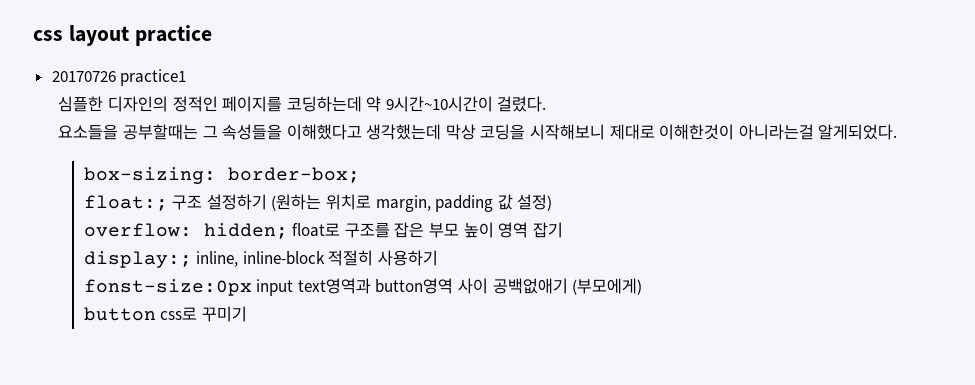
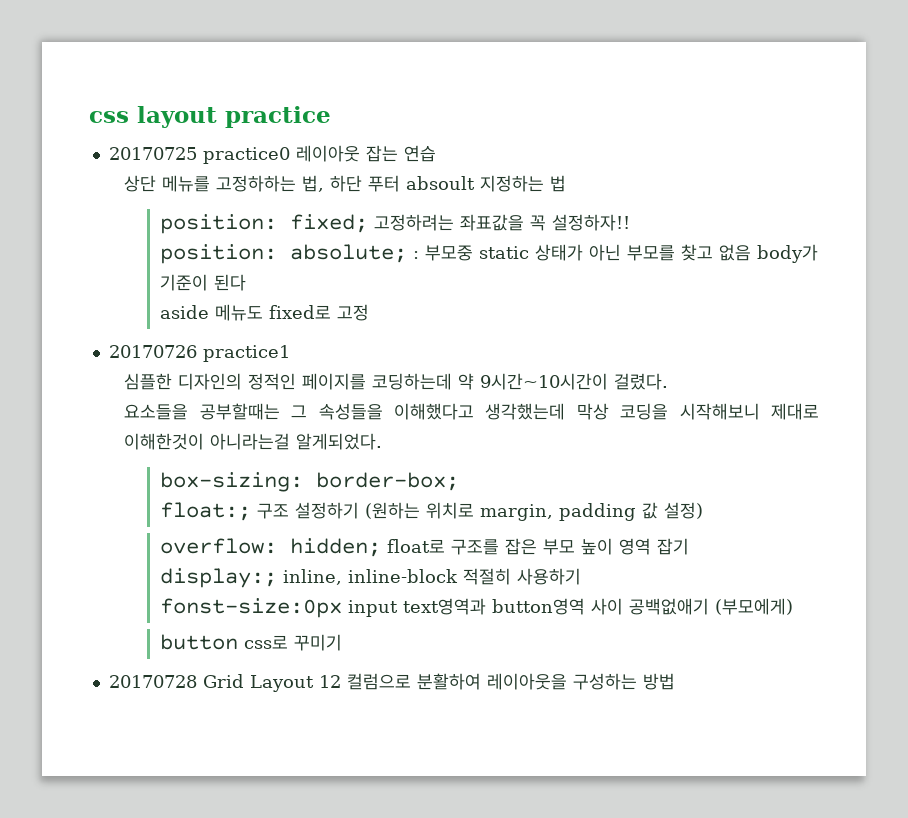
(212, 35) none -> [108,145,436,164] [124,175,567,192] [159,214,630,234] [159,244,818,264] [159,274,246,291] [159,304,369,321] // 20170725 practice0 레이아웃 잡는 연습 // 상단 메뉴를 고정하하는 법, 하단 푸터 absoult 지정하는 법 // position: fixed; 고정하려는 좌표값을 꼭 설정하자!! // position: absolute; : 부모중 static 상태가 아닌 부모를 찾고 없음 body가 기준이 된다 // aside 메뉴도 fixed로 고정
(247, 314) none -> [108,673,675,692] // 20170728 Grid Layout 12 컬럼으로 분활하여 레이아웃을 구성하는 방법

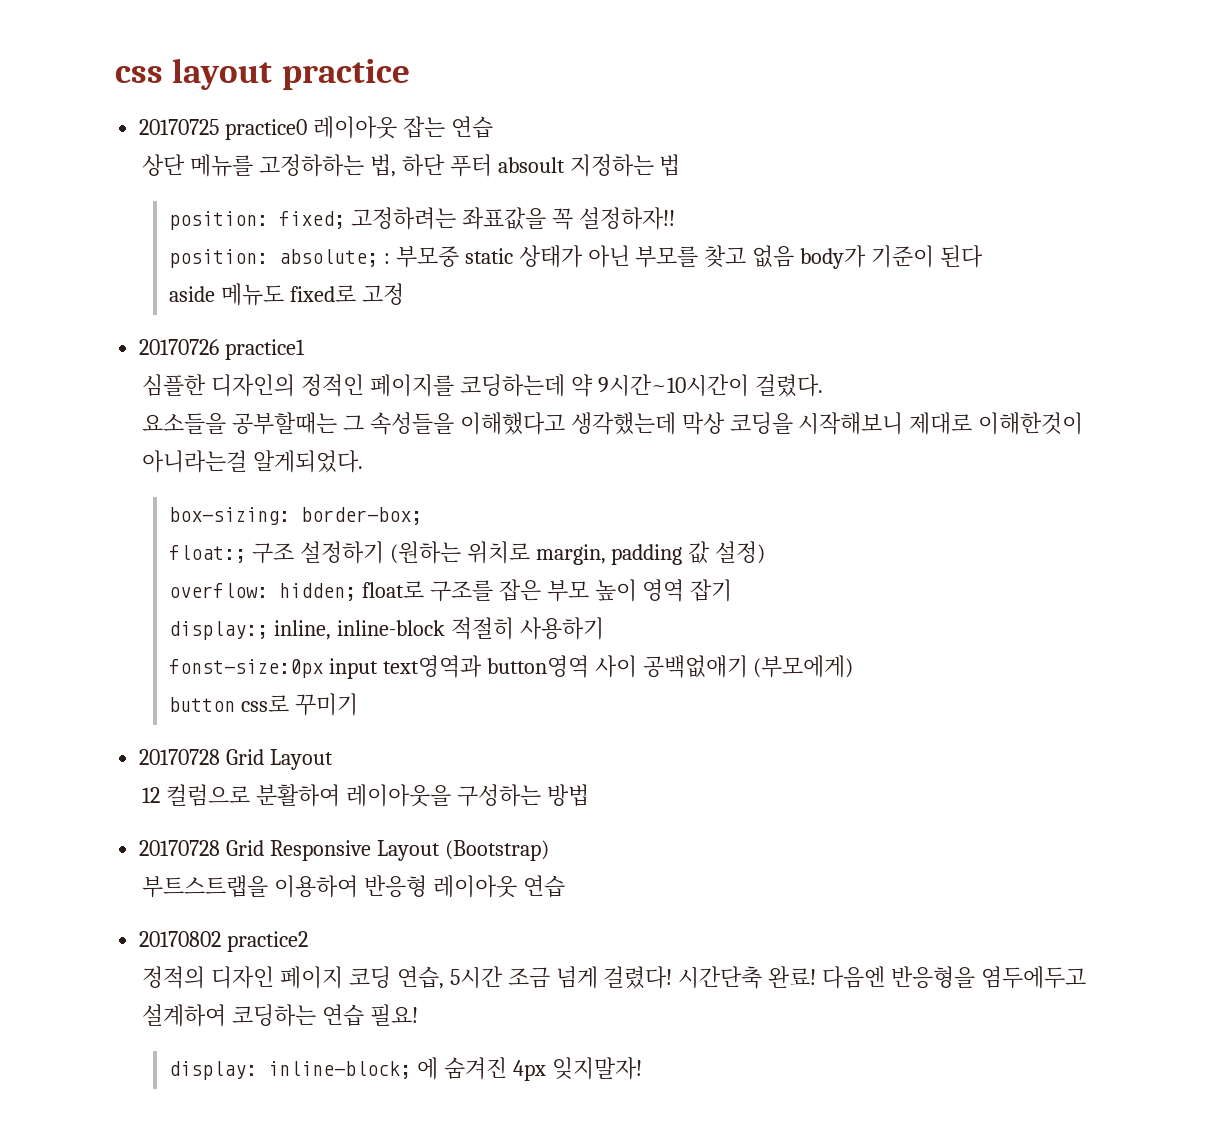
(314, 683) none -> (334, 759) //
(675, 681) none -> [139,840,549,861] [141,875,565,898] [139,931,309,952] [141,966,1087,989] [141,1004,418,1027] [168,1057,642,1081] // 20170728 Grid Responsive Layout (Bootstrap) // 부트스트랩을 이용하여 반응형 레이아웃 연습 // 20170802 practice2 // 정적의 디자인 페이지 코딩 연습, 5시간 조금 넘게 걸렸다! 시간단축 완료! 다음엔 반응형을 염두에두고 설계하여 코딩하는 연습 필요! // display: inline-block; 에 숨겨진 4px 잊지말자!

